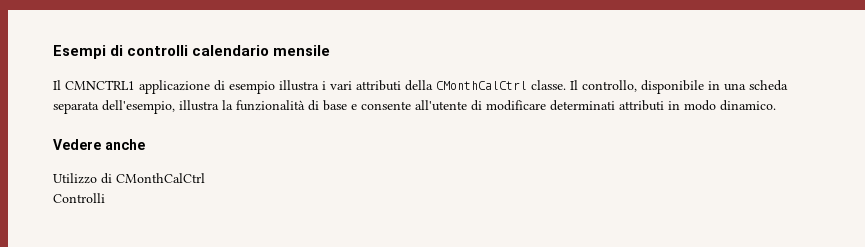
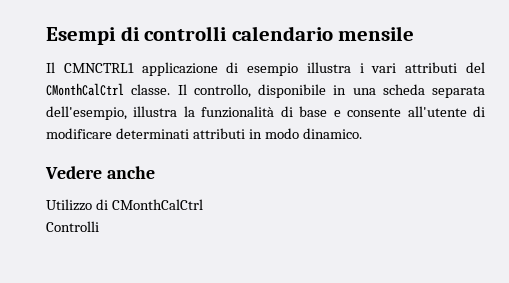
[405,80,433,91] della -> [465,62,485,73] del

